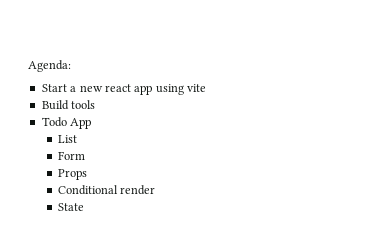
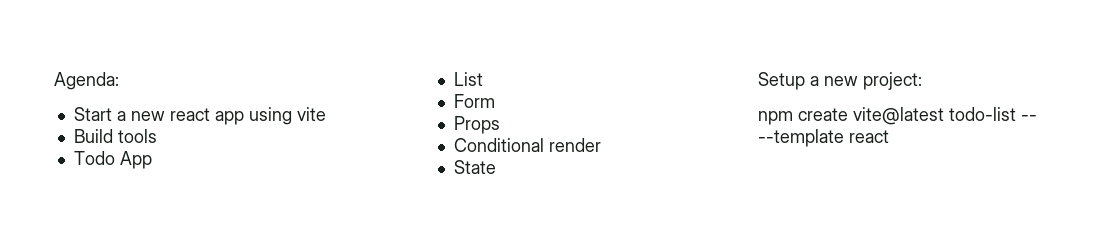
(84, 207) none -> [758,72,922,90] [758,107,1037,125] [758,129,889,147] // Setup a new project: // npm create vite@latest todo-list -- --template react

